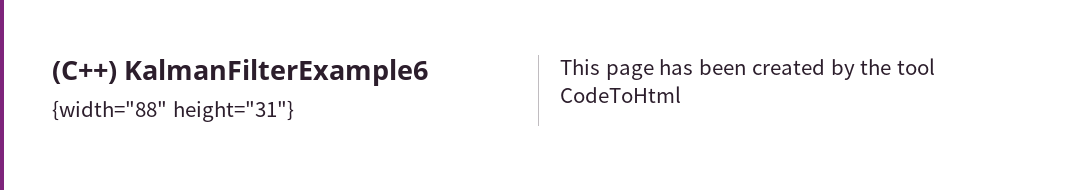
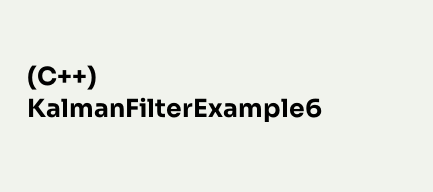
[52,100,294,122] [560,58,935,80] [560,86,681,103] // {width="88" height="31"} // This page has been created by the tool CodeToHtml -> (322, 109) none

